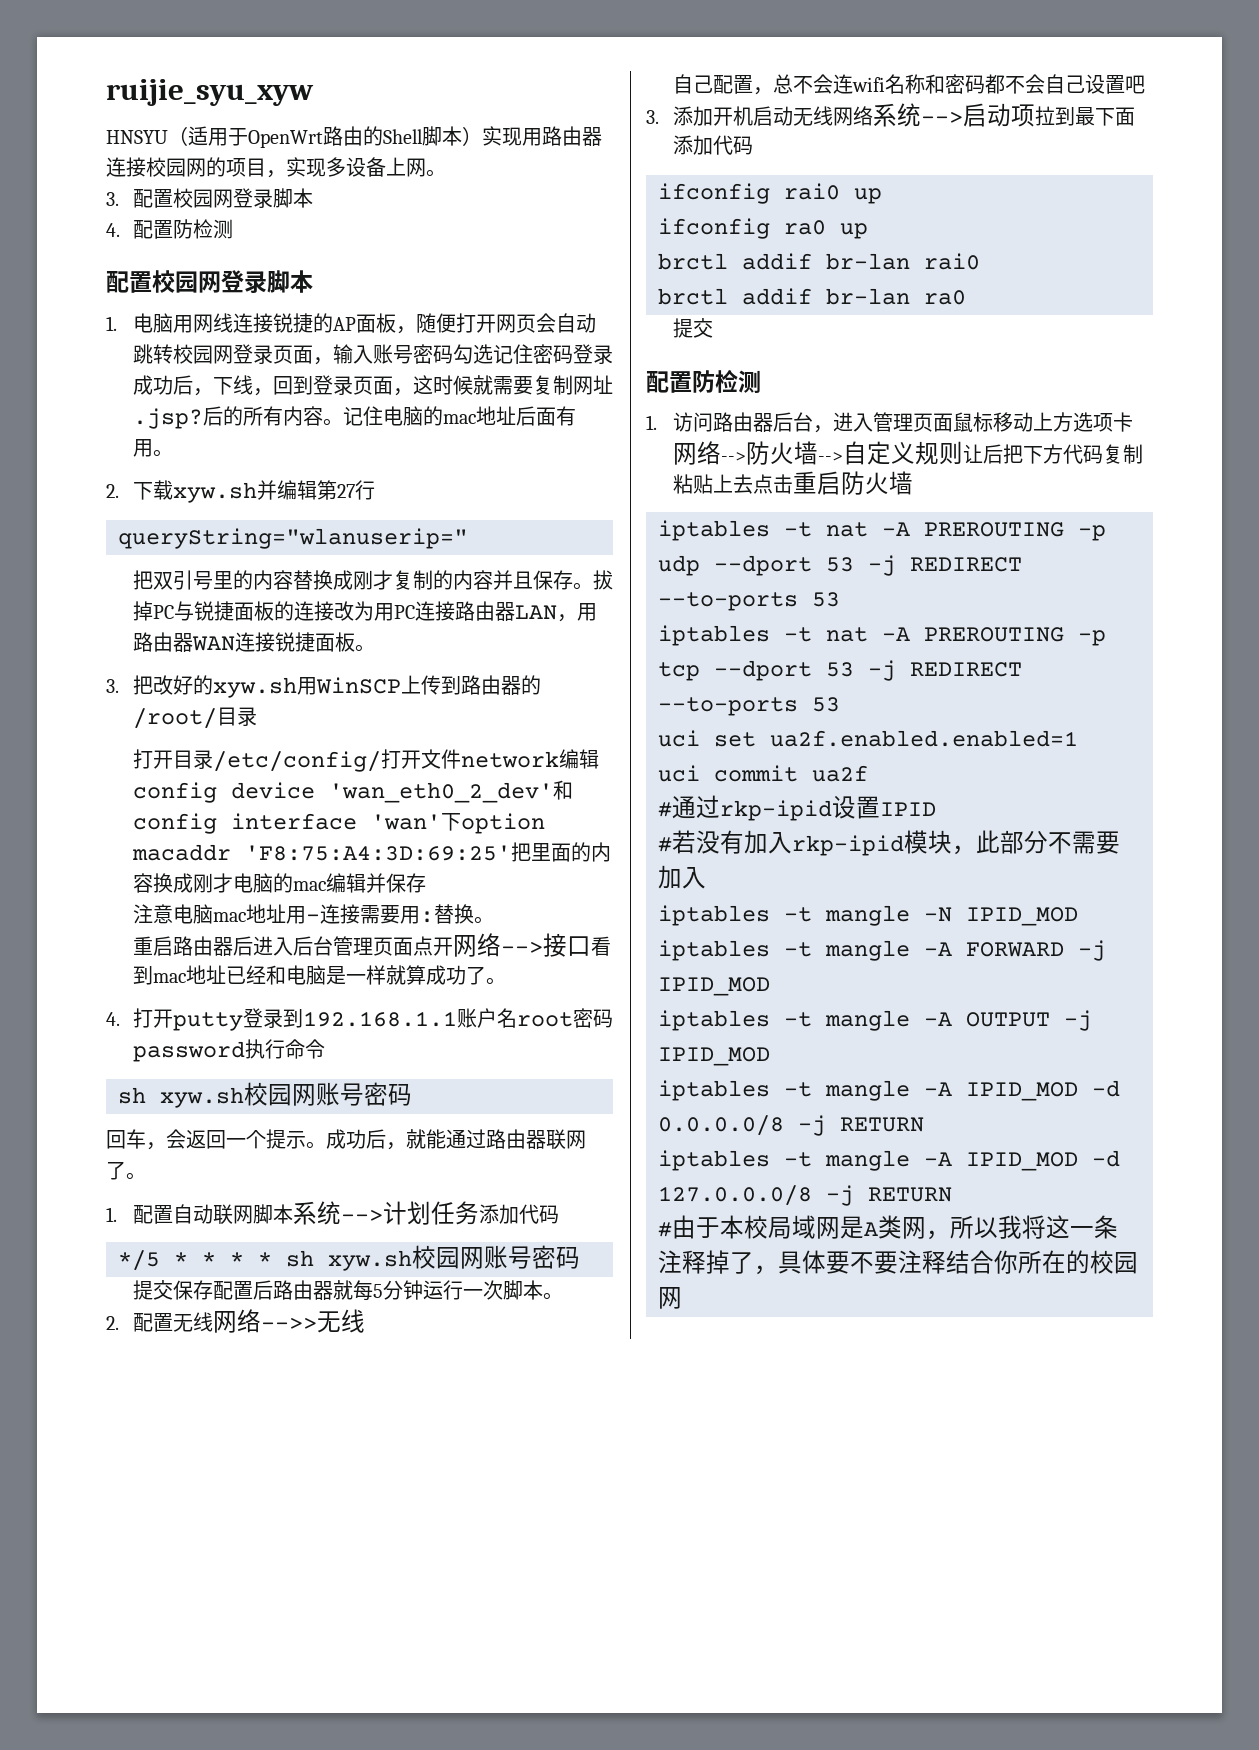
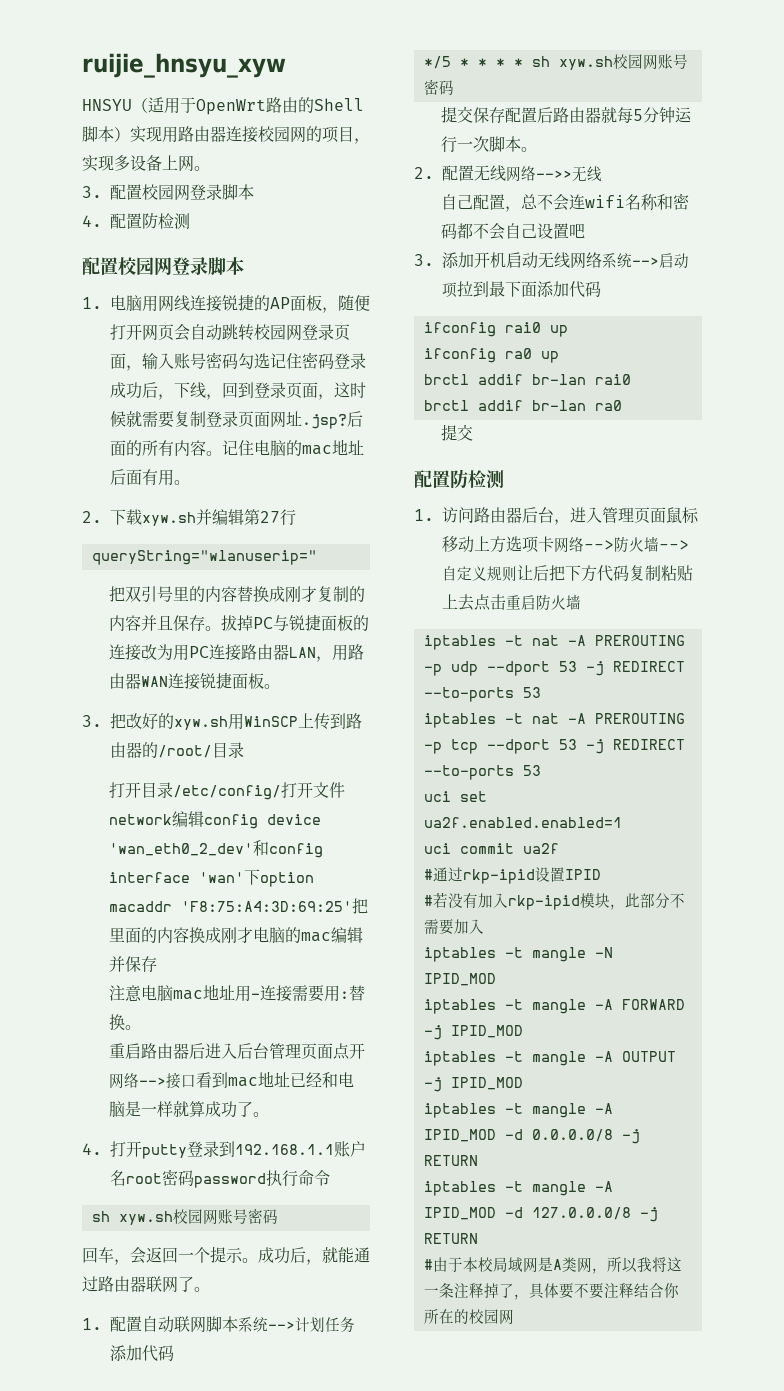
[106,79,314,106] ruijie_syu_xyw -> [82,53,286,78] ruijie_hnsyu_xyw
(573, 385) none -> [206,411,270,428] 登录页面
(223, 416) none -> [110,440,126,456] 面

